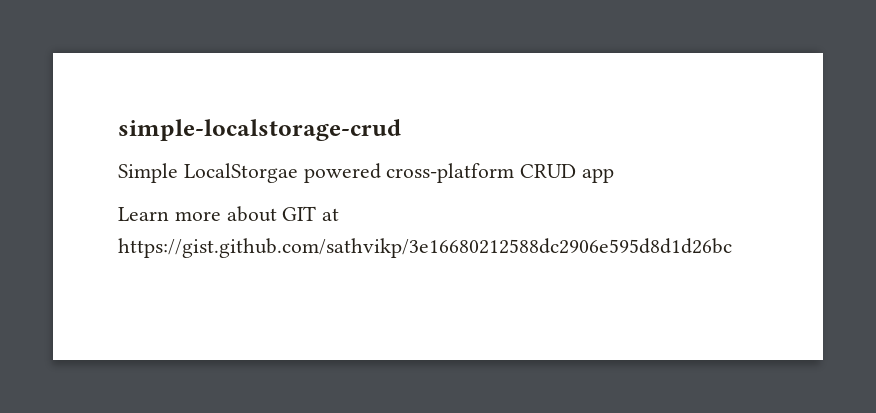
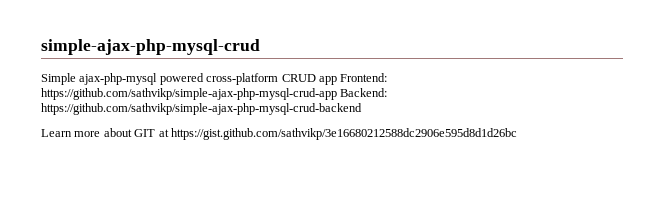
[118,119,401,141] simple-localstorage-crud -> [41,39,260,55] simple-ajax-php-mysql-crud
[183,163,298,183] LocalStorgae -> [79,73,158,85] ajax-php-mysql
(615, 175) none -> [340,73,388,82] [41,88,388,100] [41,103,362,115] Frontend: https://github.com/sathvikp/simple-ajax-php-mysql-crud-app Backend: https://github.com/sathvikp/simple-ajax-php-mysql-crud-backend

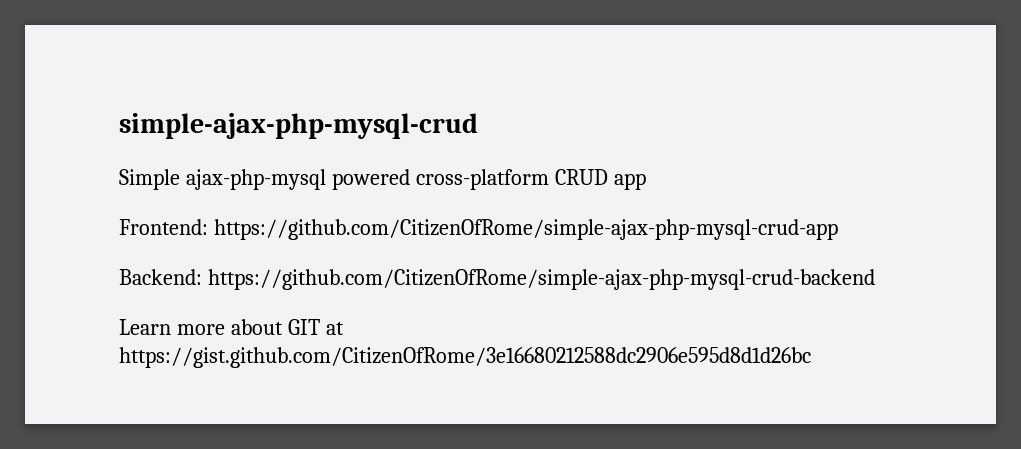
[340,73,388,82] [41,88,388,100] [41,103,362,115] Frontend: https://github.com/sathvikp/simple-ajax-php-mysql-crud-app Backend: https://github.com/sathvikp/simple-ajax-php-mysql-crud-backend -> [119,219,838,240] [119,269,875,290] // Frontend: https://github.com/CitizenOfRome/simple-ajax-php-mysql-crud-app // Backend: https://github.com/CitizenOfRome/simple-ajax-php-mysql-crud-backend
[170,128,517,140] https://gist.github.com/sathvikp/3e16680212588dc2906e595d8d1d26bc -> [119,347,811,368] https://gist.github.com/CitizenOfRome/3e16680212588dc2906e595d8d1d26bc

